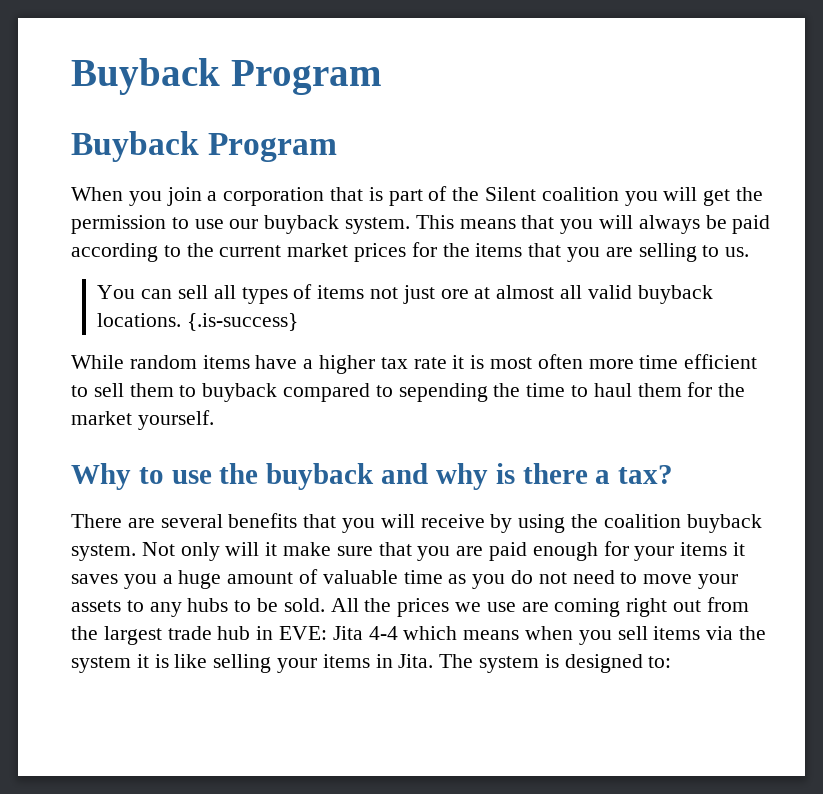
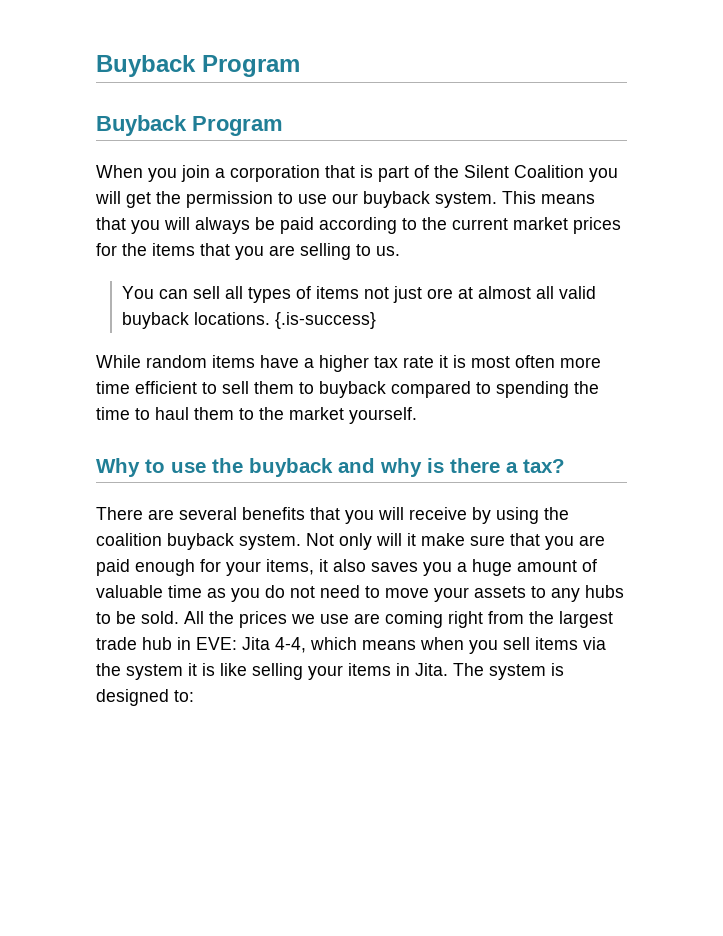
[541,187,619,201] coalition -> [514,165,584,178] Coalition
[398,383,488,402] sepending -> [496,381,569,398] spending
[687,382,713,397] for -> [239,408,254,420] to
[680,542,746,556] items it -> [266,559,366,575] items, it also
[673,600,702,612] out -> (483, 619) none
[368,626,398,640] 4-4 -> [275,637,306,653] 4-4,

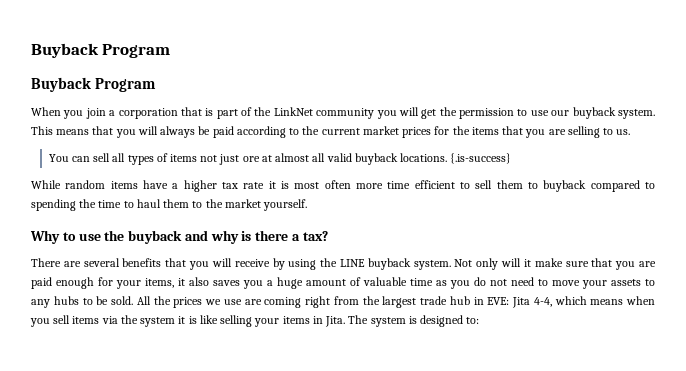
[464,165,584,178] Silent Coalition -> [273,107,375,119] LinkNet community
[96,533,162,546] coalition -> [339,259,365,267] LINE

